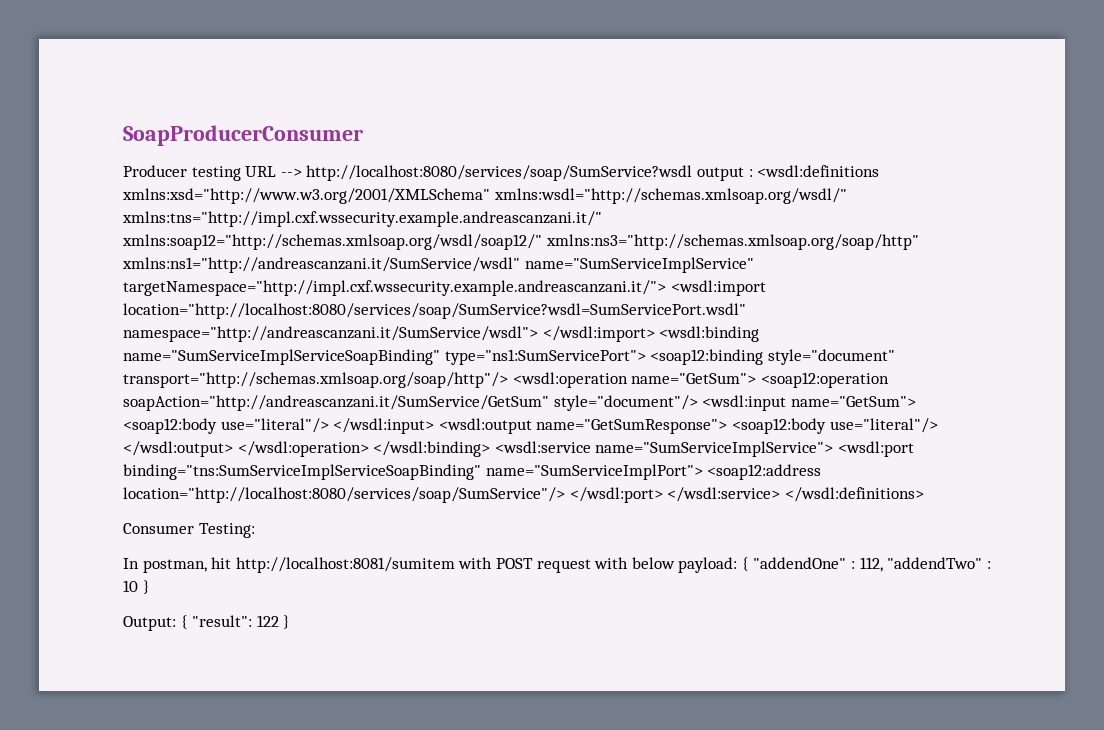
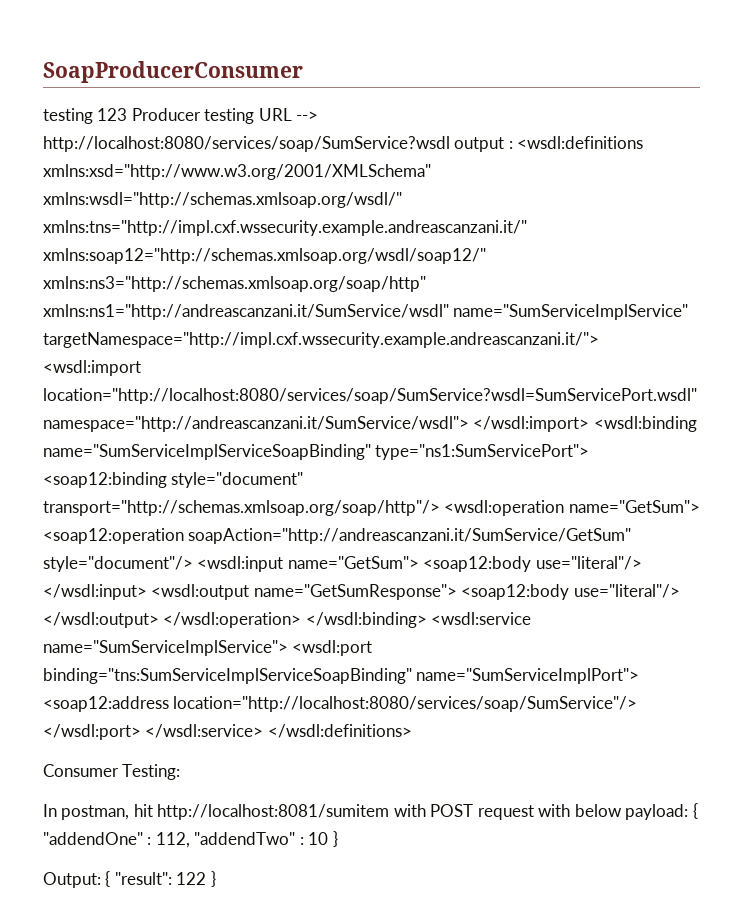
(363, 135) none -> [43,108,128,124] testing 123

